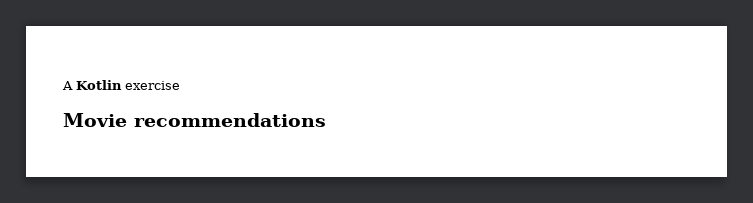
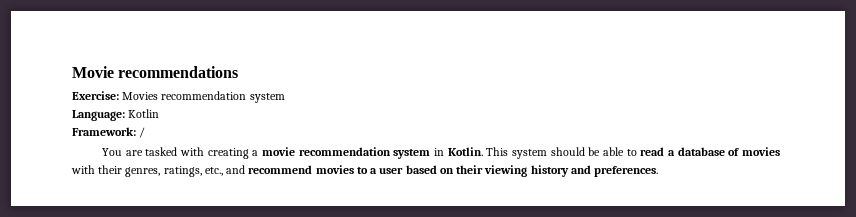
[62,80,180,90] A Kotlin exercise // -> (72, 72) none
(326, 120) none -> [72,91,285,103] [72,109,160,121] [72,127,146,138] [101,147,780,159] [71,165,659,177] // Exercise: Movies recommendation system // Language: Kotlin // Framework: / // You are tasked with creating a movie recommendation system in Kotlin. This system should be able to read a database of movies with their genres, ratings, etc., and recommend movies to a user based on their viewing history and preferences.

